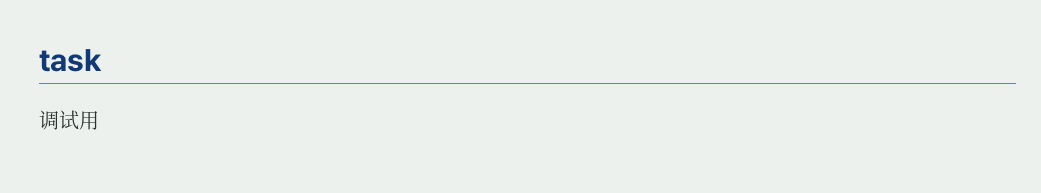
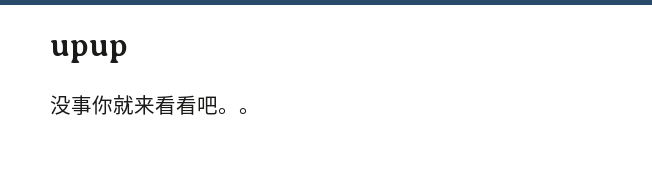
[39,49,102,72] [39,110,99,130] task // 调试用 -> [50,40,128,63] [50,95,260,115] upup // 没事你就来看看吧。。

